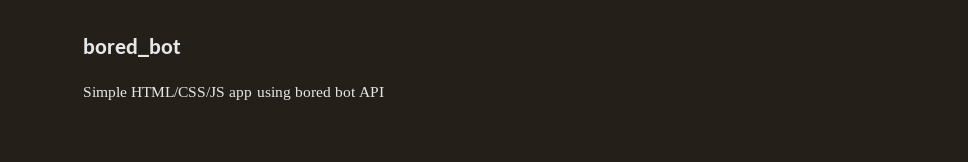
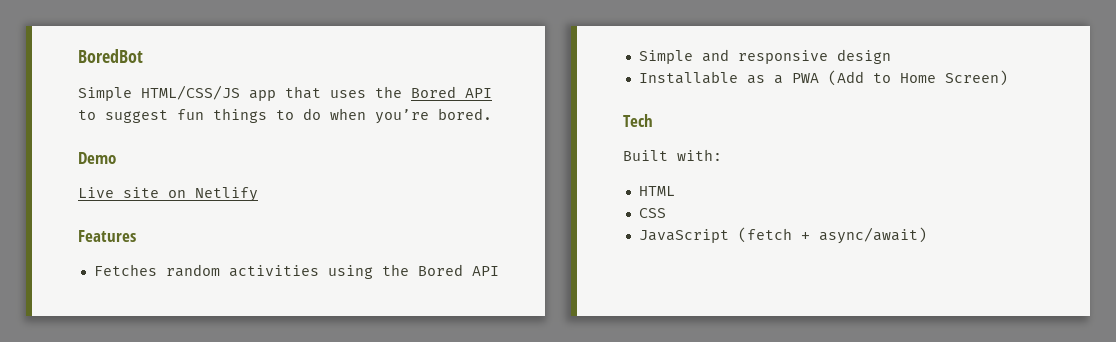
[83,38,181,57] bored_bot -> [78,49,143,63] BoredBot
[256,87,385,100] using bored bot API -> [285,86,492,99] [78,108,492,124] [78,152,116,164] [78,187,258,202] [78,230,136,242] [93,264,499,279] [638,49,891,64] [638,70,1008,86] [623,114,653,127] [623,149,722,161] [638,186,675,196] [638,208,666,218] [638,227,927,244] that uses the Bored API to suggest fun things to do when you’re bored. // Demo // Live site on Netlify // Features // Fetches random activities using the Bored API // Simple and responsive design // Installable as a PWA (Add to Home Screen) // Tech // Built with: // HTML // CSS // JavaScript (fetch + async/await)

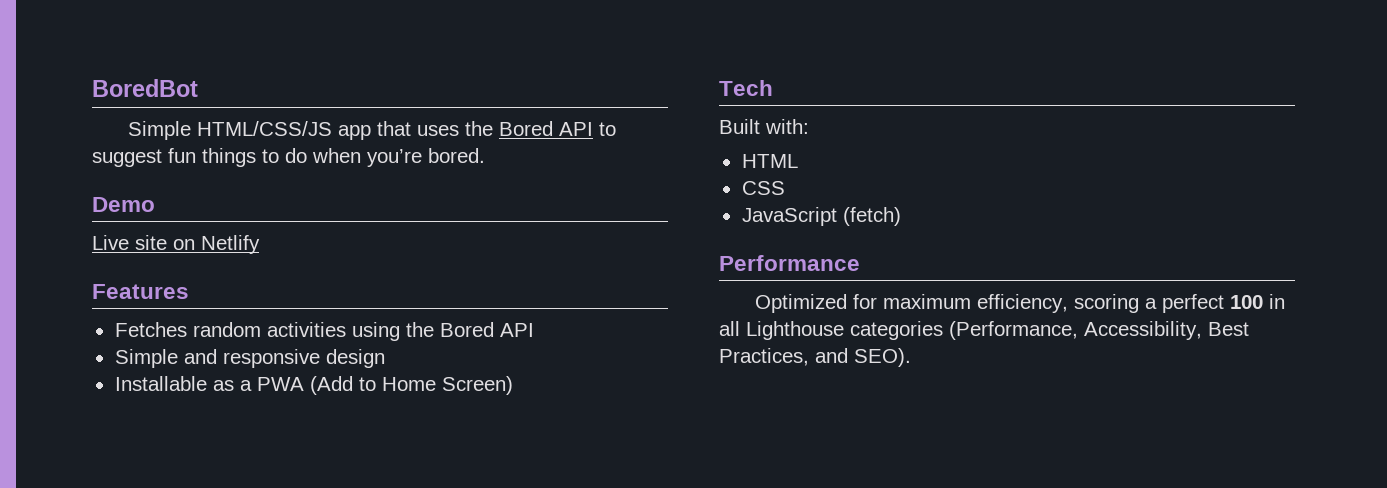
[737,227,927,244] (fetch + async/await) -> [842,207,901,226] [719,255,860,271] [755,294,1286,313] [719,321,1249,340] [719,348,911,367] (fetch) // Performance // Optimized for maximum efficiency, scoring a perfect 100 in all Lighthouse categories (Performance, Accessibility, Best Practices, and SEO).

